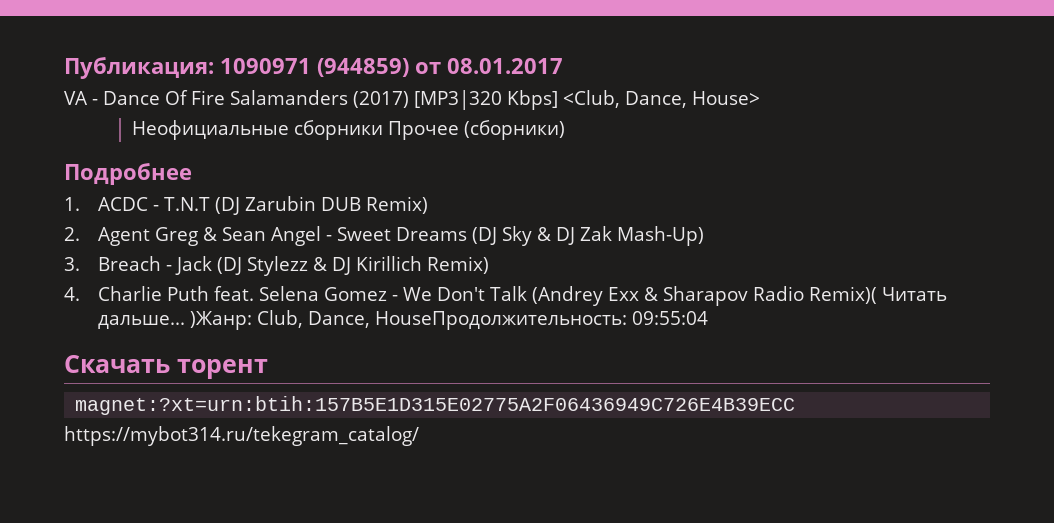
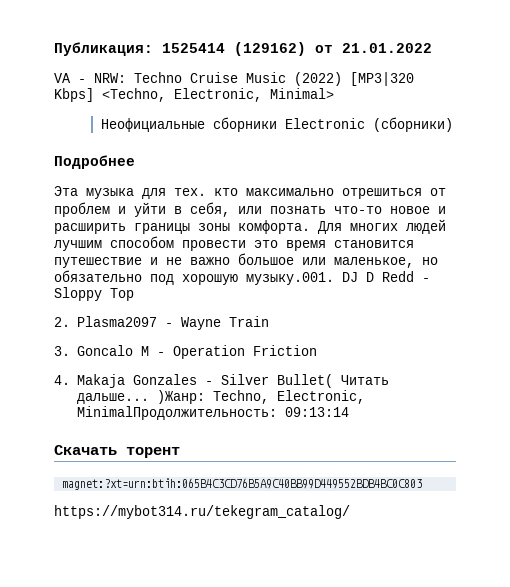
[220,58,563,77] [64,90,760,110] 1090971 (944859) от 08.01.2017 // VA - Dance Of Fire Salamanders (2017) [MP3|320 Kbps] <Club, Dance, House> -> [162,42,432,56] [54,72,414,86] [54,88,334,102] 1525414 (129162) от 21.01.2022 // VA - NRW: Techno Cruise Music (2022) [MP3|320 Kbps] <Techno, Electronic, Minimal>
[387,121,459,140] Прочее -> [284,118,365,129] Electronic
[64,196,428,215] [64,226,704,246] [64,256,489,276] [64,286,947,306] [97,310,708,330] 1. ACDC - T.N.T (DJ Zarubin DUB Remix) // 2. Agent Greg & Sean Angel - Sweet Dreams (DJ Sky & DJ Zak Mash-Up) // 3. Breach - Jack (DJ Stylezz & DJ Kirillich Remix) // 4. Charlie Puth feat. Selena Gomez - We Don't Talk (Andrey Exx & Sharapov Radio Remix)( Читать дальше... )Жанр: Club, Dance, HouseПродолжительность: 09:55:04 -> [54,186,446,199] [54,202,446,217] [54,219,446,234] [54,236,414,251] [54,253,438,268] [54,270,430,285] [54,287,134,301] [54,316,270,330] [54,345,318,359] [54,374,390,388] [77,390,366,404] [77,406,350,420] Эта музыка для тех. кто максимально отрешиться от проблем и уйти в себя, или познать что-то новое и расширить границы зоны комфорта. Для многих людей лучшим способом провести это время становится путешествие и не важно большое или маленькое, но обязательно под хорошую музыку.001. DJ D Redd - Sloppy Top // 2. Plasma2097 - Wayne Train // 3. Goncalo M - Operation Friction // 4. Makaja Gonzales - Silver Bullet( Читать дальше... )Жанр: Techno, Electronic, MinimalПродолжительность: 09:13:14
[75,396,796,415] magnet:?xt=urn:btih:157B5E1D315E02775A2F06436949C726E4B39ECC -> [62,478,423,490] magnet:?xt=urn:btih:065B4C3CD76B5A9C40BB99D449552BDB4BC0C803

